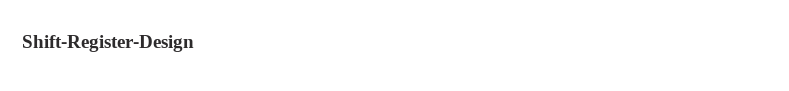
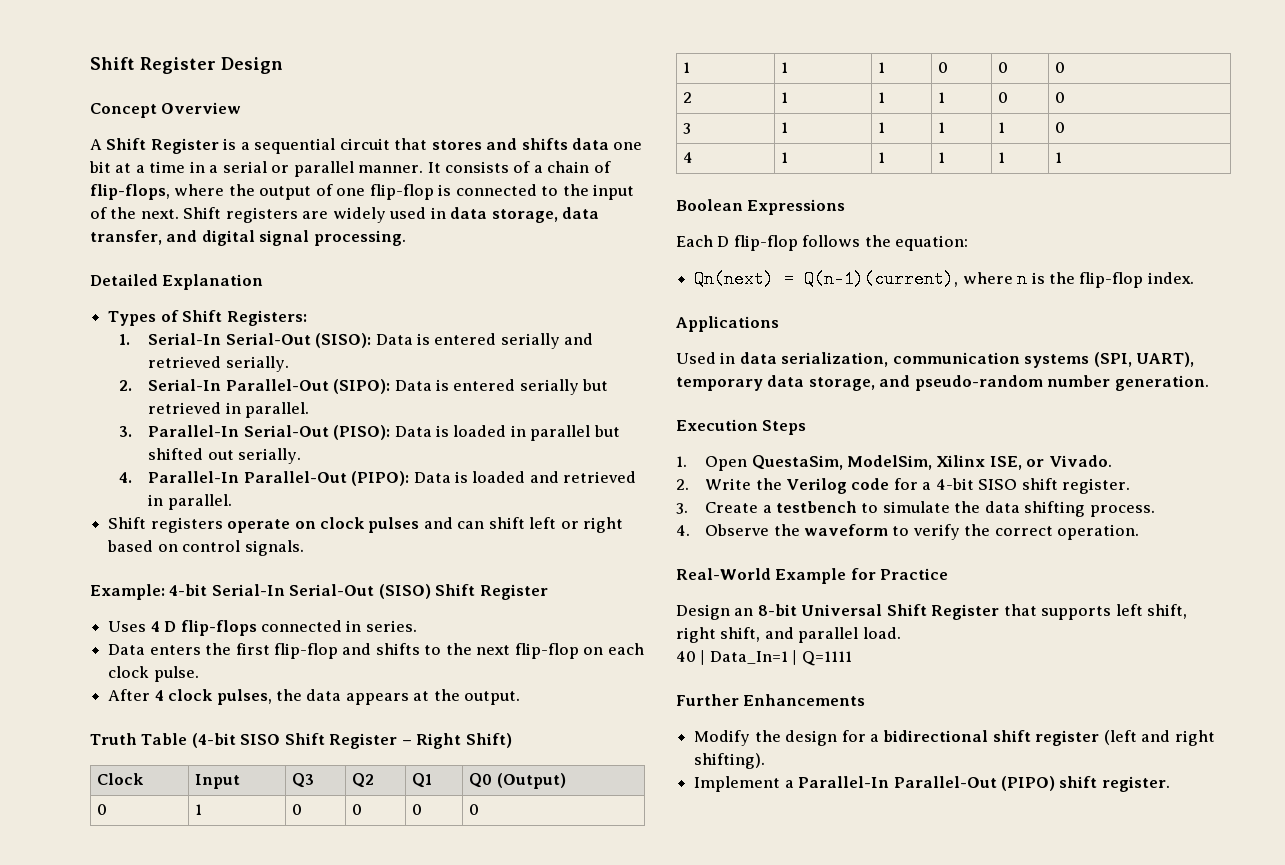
[22,35,194,52] Shift-Register-Design -> [90,57,283,74] [90,102,242,118] [90,138,643,154] [89,161,611,177] [90,184,635,200] [90,207,600,223] [90,230,406,246] [90,274,264,290] [108,310,307,326] [119,333,594,349] [148,356,289,372] [119,379,609,395] [148,402,310,418] [119,425,620,441] [148,448,302,464] [119,471,637,486] [148,494,232,510] [108,517,624,533] [107,540,304,556] [90,584,548,600] [108,620,417,636] [108,643,644,659] [108,666,199,682] [108,689,521,705] [90,733,512,749] [97,773,145,785] [195,774,241,789] [292,773,315,788] [352,773,375,788] [412,773,433,788] [469,773,566,789] [97,804,108,815] [195,804,203,815] [292,804,303,815] [352,804,363,815] [412,804,423,815] [469,804,480,815] [683,62,691,73] [781,62,789,73] [878,62,886,73] [938,62,949,73] [998,62,1009,73] [1055,62,1066,73] [683,92,693,103] [781,92,789,103] [878,92,886,103] [938,92,946,103] [998,92,1009,103] [1055,92,1066,103] [683,123,692,134] [781,122,789,133] [878,122,886,133] [938,122,946,133] [998,122,1006,133] [1055,122,1066,133] [683,152,694,163] [781,152,789,163] [878,152,886,163] [938,152,946,163] [998,152,1006,163] [1055,152,1063,163] [676,199,846,215] [676,235,969,251] [694,270,1194,288] [676,316,779,332] [676,352,1195,368] [676,375,1209,391] [676,419,807,435] [676,455,1112,471] [676,478,1131,494] [676,501,1155,517] [676,524,1140,540] [676,568,949,584] [676,604,1188,620] [676,627,901,643] [676,650,852,666] [676,694,866,706] [694,730,1215,746] [694,753,766,769] [694,776,1170,792] Shift Register Design // Concept Overview // A Shift Register is a sequential circuit that stores and shifts data one bit at a time in a serial or parallel manner. It consists of a chain of flip-flops, where the output of one flip-flop is connected to the input of the next. Shift registers are widely used in data storage, data transfer, and digital signal processing. // Detailed Explanation // Types of Shift Registers: // 1. Serial-In Serial-Out (SISO): Data is entered serially and retrieved serially. // 2. Serial-In Parallel-Out (SIPO): Data is entered serially but retrieved in parallel. // 3. Parallel-In Serial-Out (PISO): Data is loaded in parallel but shifted out serially. // 4. Parallel-In Parallel-Out (PIPO): Data is loaded and retrieved in parallel. // Shift registers operate on clock pulses and can shift left or right based on control signals. // Example: 4-bit Serial-In Serial-Out (SISO) Shift Register // Uses 4 D flip-flops connected in series. // Data enters the first flip-flop and shifts to the next flip-flop on each clock pulse. // After 4 clock pulses, the data appears at the output. // Truth Table (4-bit SISO Shift Register – Right Shift) // Clock | Input | Q3 | Q2 | Q1 | Q0 (Output) // 0 | 1 | 0 | 0 | 0 | 0 // 1 | 1 | 1 | 0 | 0 | 0 // 2 | 1 | 1 | 1 | 0 | 0 // 3 | 1 | 1 | 1 | 1 | 0 // 4 | 1 | 1 | 1 | 1 | 1 // Boolean Expressions // Each D flip-flop follows the equation: // Qn(next) = Q(n-1)(current), where n is the flip-flop index. // Applications // Used in data serialization, communication systems (SPI, UART), temporary data storage, and pseudo-random number generation. // Execution Steps // 1. Open QuestaSim, ModelSim, Xilinx ISE, or Vivado. // 2. Write the Verilog code for a 4-bit SISO shift register. // 3. Create a testbench to simulate the data shifting process. // 4. Observe the waveform to verify the correct operation. // Real-World Example for Practice // Design an 8-bit Universal Shift Register that supports left shift, right shift, and parallel load. // 40 | Data_In=1 | Q=1111 // Further Enhancements // Modify the design for a bidirectional shift register (left and right shifting). // Implement a Parallel-In Parallel-Out (PIPO) shift register.

